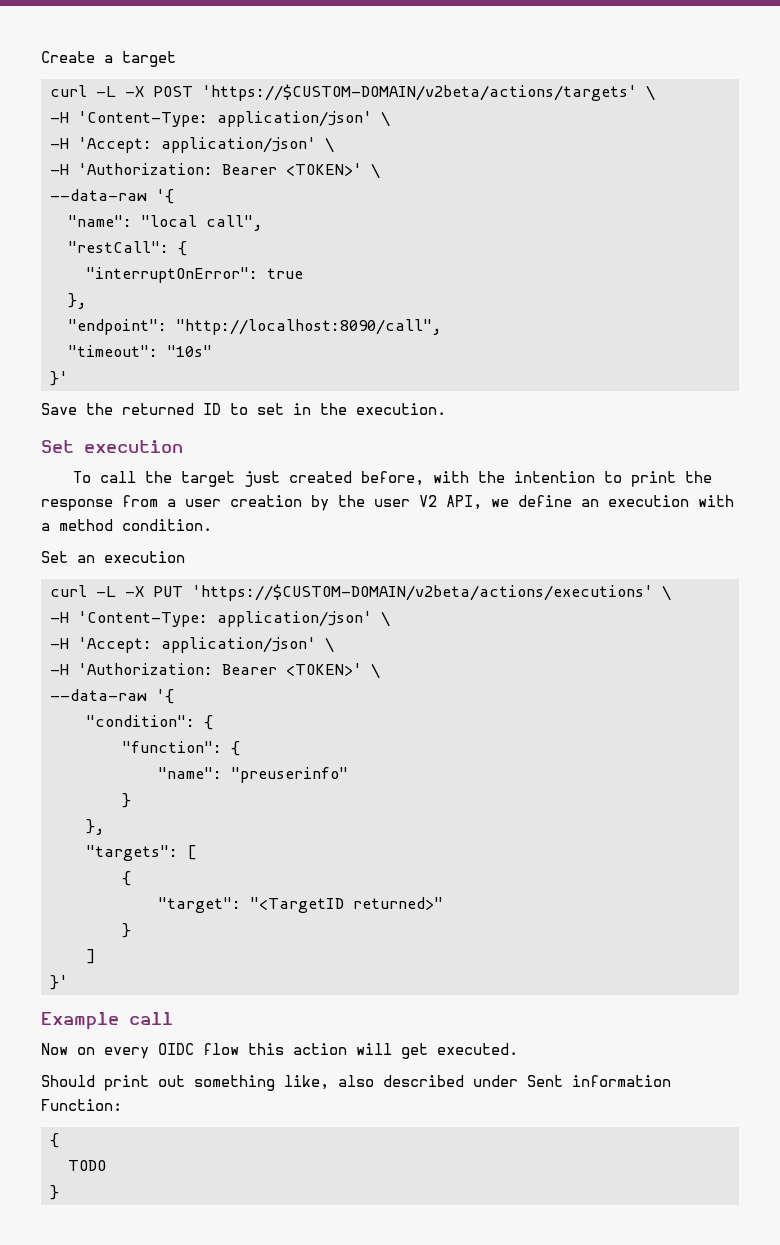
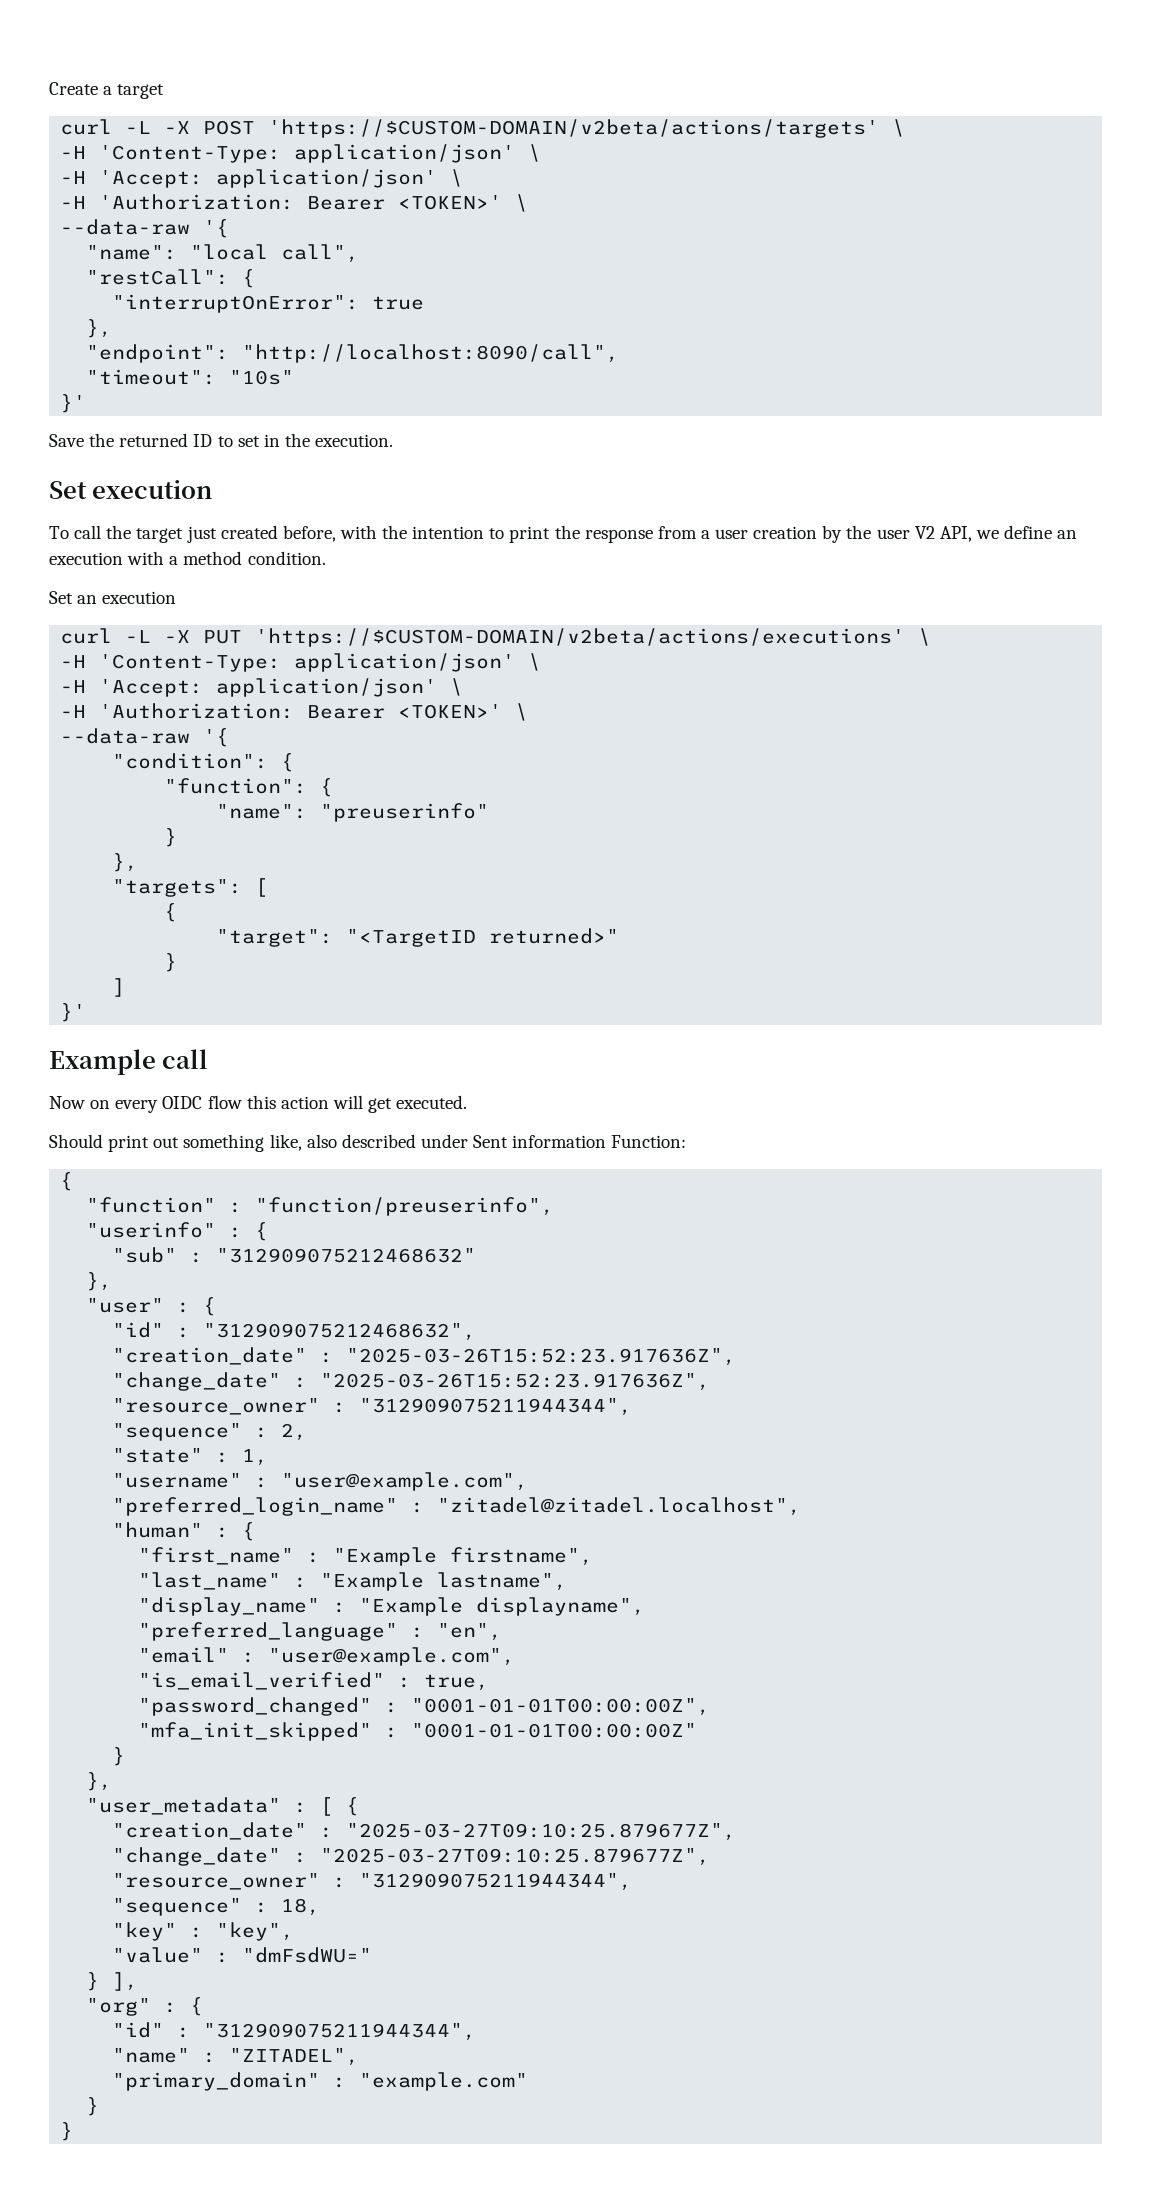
[68,1160,106,1171] TODO -> [86,1197,555,1216] [86,1222,269,1241] [112,1247,477,1263] [86,1272,113,1291] [86,1297,217,1316] [112,1322,477,1341] [112,1347,737,1366] [112,1372,711,1391] [112,1398,633,1416] [112,1423,308,1441] [112,1448,269,1466] [112,1472,529,1491] [112,1497,802,1516] [112,1522,256,1541] [138,1547,594,1566] [138,1572,568,1591] [138,1597,646,1616] [138,1622,503,1641] [138,1647,516,1666] [138,1672,490,1691] [138,1697,711,1716] [138,1722,698,1741] [112,1747,126,1766] [86,1772,113,1791] [86,1797,360,1816] [112,1822,737,1841] [112,1847,711,1866] [112,1873,633,1891] [112,1898,321,1916] [112,1922,295,1941] [112,1947,373,1963] [86,1972,139,1991] [86,1997,204,2016] [112,2022,477,2041] [112,2048,360,2066] [112,2072,529,2091] [86,2097,100,2116] "function" : "function/preuserinfo", // "userinfo" : { // "sub" : "312909075212468632" // }, // "user" : { // "id" : "312909075212468632", // "creation_date" : "2025-03-26T15:52:23.917636Z", // "change_date" : "2025-03-26T15:52:23.917636Z", // "resource_owner" : "312909075211944344", // "sequence" : 2, // "state" : 1, // "username" : "user@example.com", // "preferred_login_name" : "zitadel@zitadel.localhost", // "human" : { // "first_name" : "Example firstname", // "last_name" : "Example lastname", // "display_name" : "Example displayname", // "preferred_language" : "en", // "email" : "user@example.com", // "is_email_verified" : true, // "password_changed" : "0001-01-01T00:00:00Z", // "mfa_init_skipped" : "0001-01-01T00:00:00Z" // } // }, // "user_metadata" : [ { // "creation_date" : "2025-03-27T09:10:25.879677Z", // "change_date" : "2025-03-27T09:10:25.879677Z", // "resource_owner" : "312909075211944344", // "sequence" : 18, // "key" : "key", // "value" : "dmFsdWU=" // } ], // "org" : { // "id" : "312909075211944344", // "name" : "ZITADEL", // "primary_domain" : "example.com" // }

